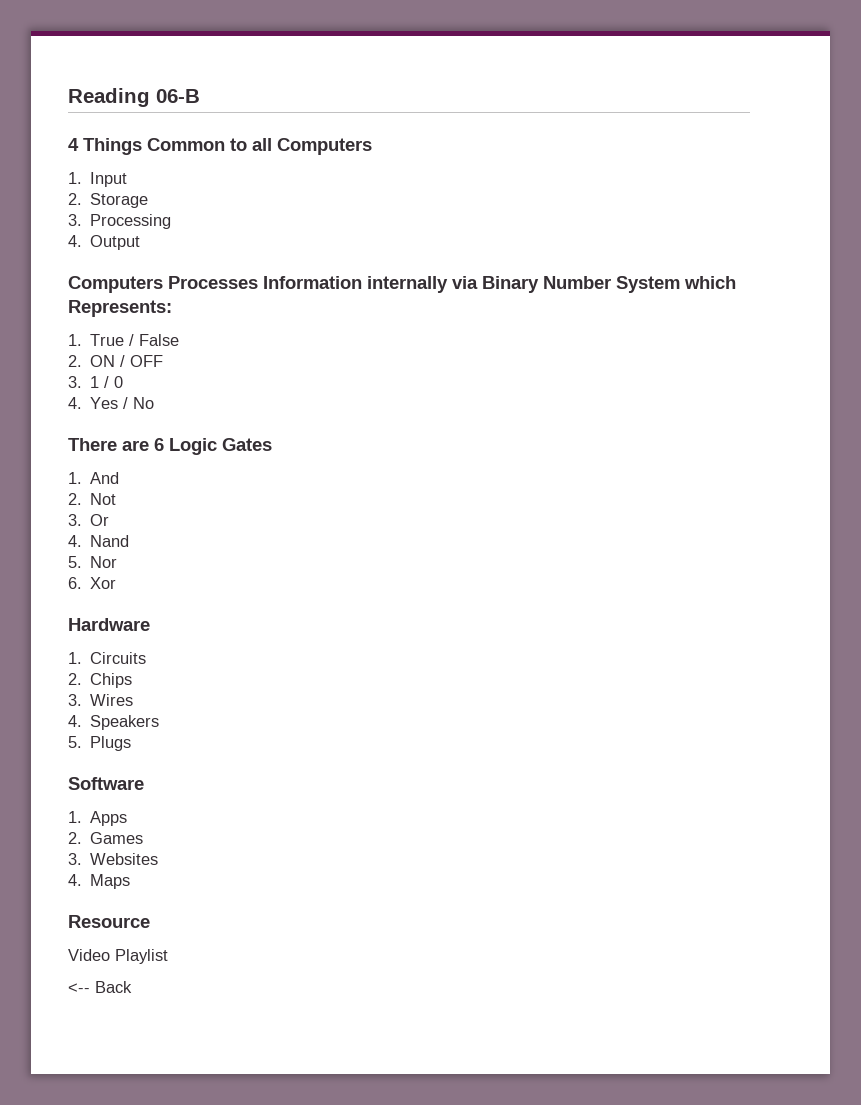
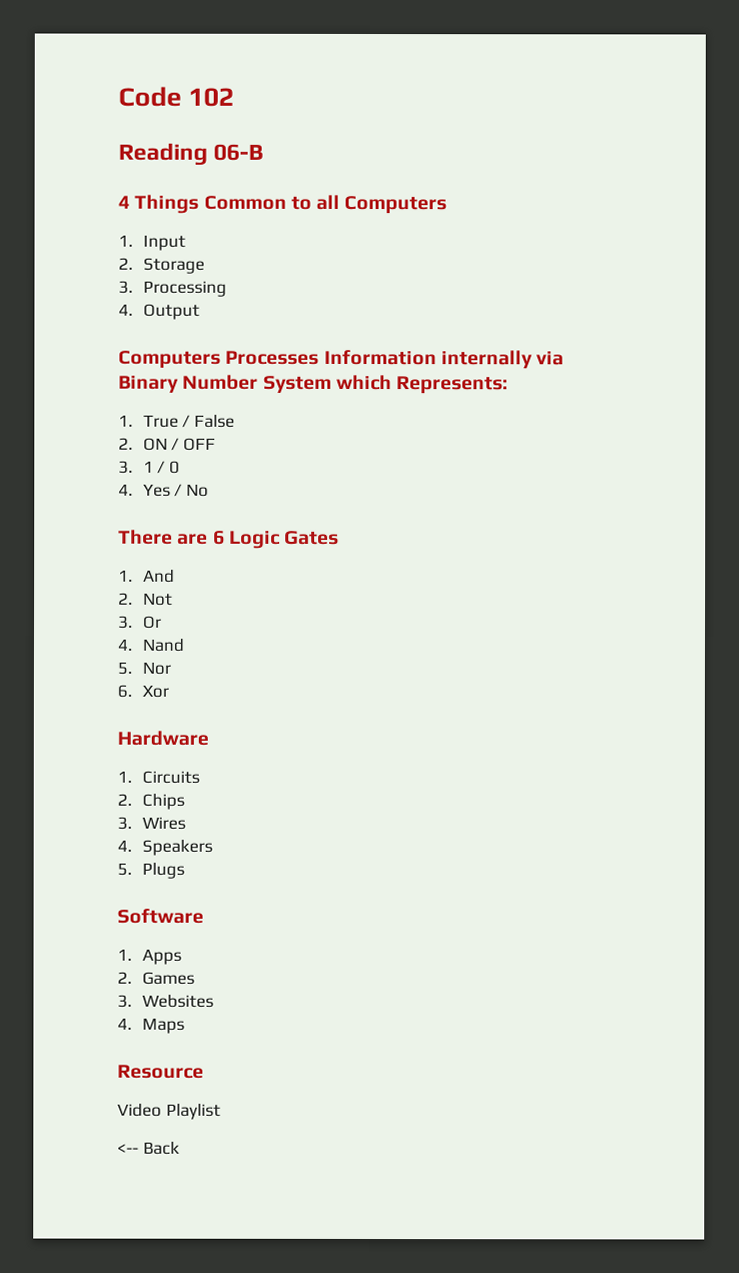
(68, 97) none -> [118,86,235,107] Code 102 //

